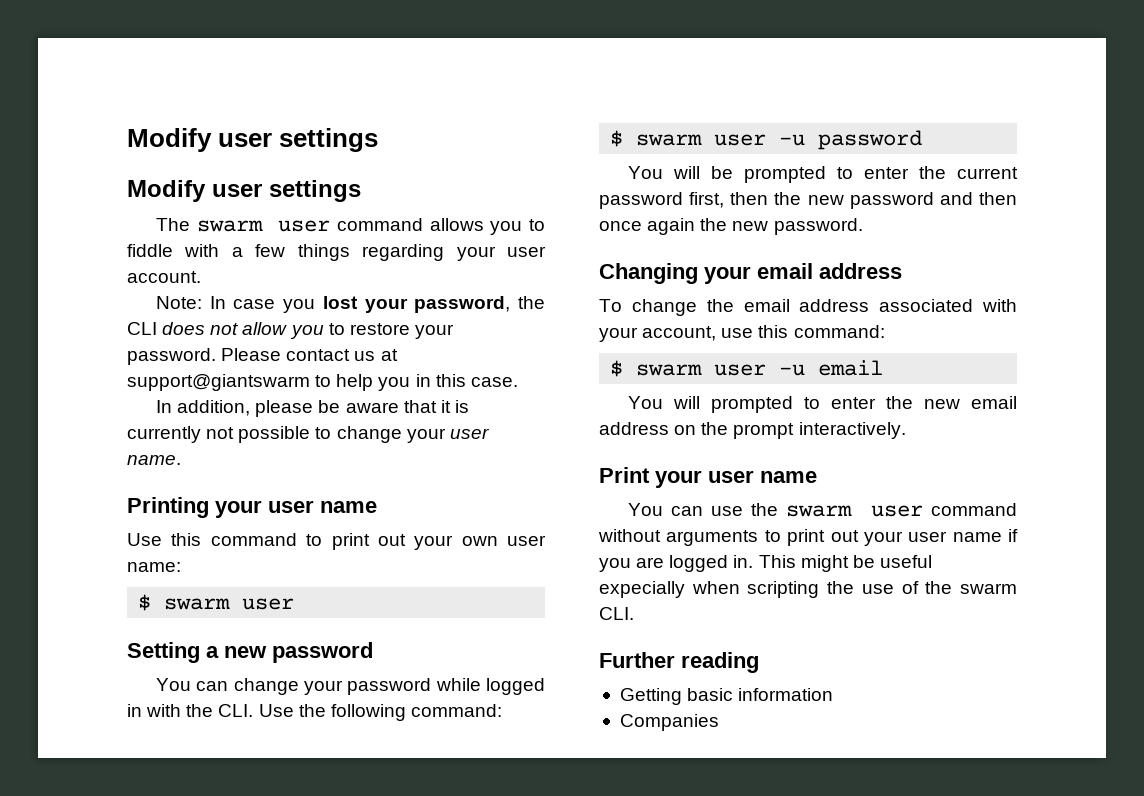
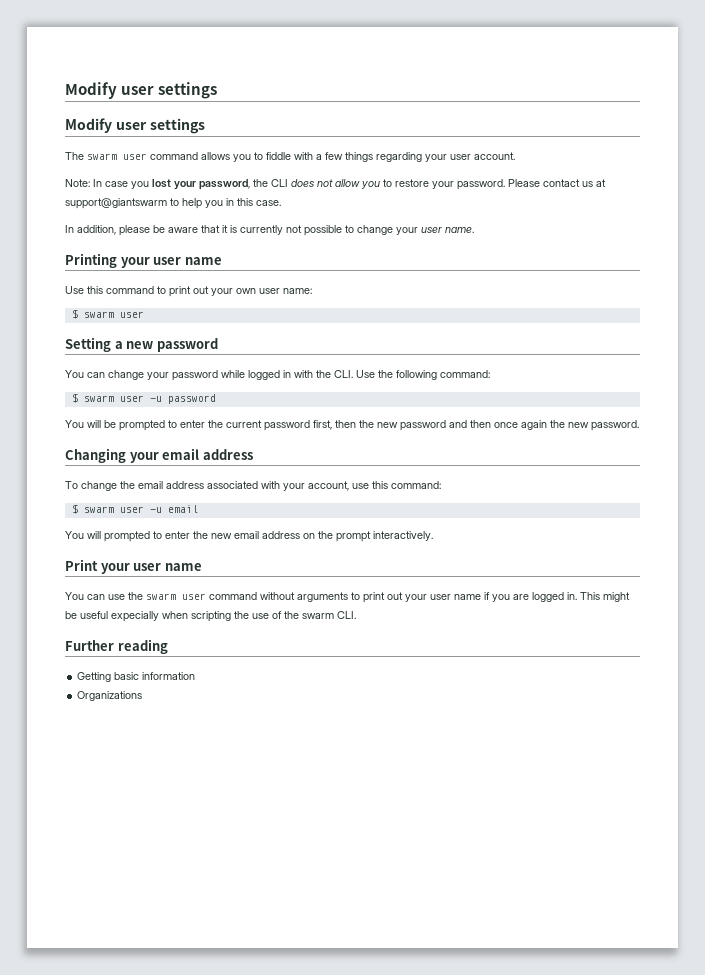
[619,714,719,731] Companies -> [77,691,143,701] Organizations

